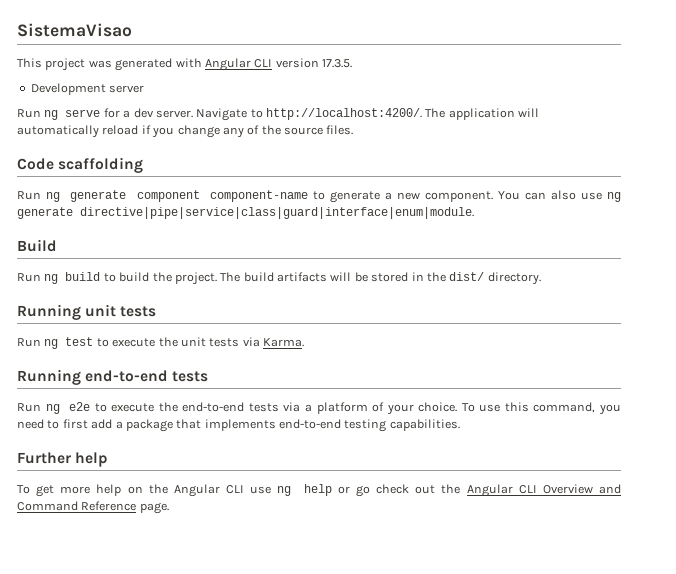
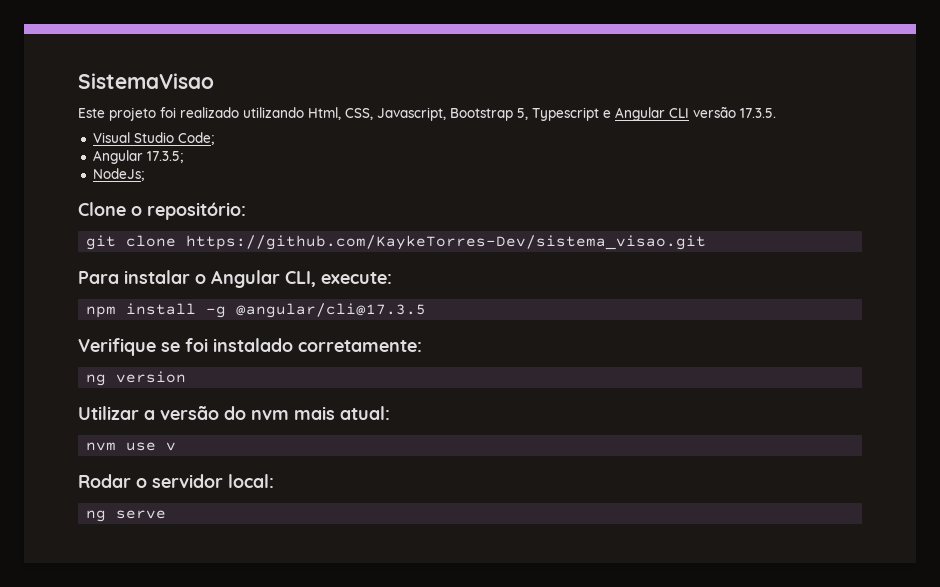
[17,58,319,71] This project was generated with Angular CLI version -> [78,106,736,121] Este projeto foi realizado utilizando Html, CSS, Javascript, Bootstrap 5, Typescript e Angular CLI versão
[30,83,145,95] [17,108,540,121] [17,125,354,138] [17,157,144,173] [17,190,621,203] [17,207,474,219] [17,239,57,252] [17,272,541,285] [17,304,157,320] [17,337,304,349] [17,369,209,385] [17,402,621,415] [17,419,460,432] [17,452,108,467] [17,484,621,497] [17,501,169,514] Development server // Run ng serve for a dev server. Navigate to http://localhost:4200/. The application will automatically reload if you change any of the source files. // Code scaffolding // Run ng generate component component-name to generate a new component. You can also use ng generate directive|pipe|service|class|guard|interface|enum|module. // Build // Run ng build to build the project. The build artifacts will be stored in the dist/ directory. // Running unit tests // Run ng test to execute the unit tests via Karma. // Running end-to-end tests // Run ng e2e to execute the end-to-end tests via a platform of your choice. To use this command, you need to first add a package that implements end-to-end testing capabilities. // Further help // To get more help on the Angular CLI use ng help or go check out the Angular CLI Overview and Command Reference page. -> [92,132,214,145] [92,150,183,164] [92,168,144,181] [78,202,246,220] [86,235,707,250] [78,270,392,288] [86,303,427,318] [78,338,422,356] [86,371,187,386] [78,406,390,420] [86,442,177,451] [78,474,274,488] [86,510,167,522] Visual Studio Code; // Angular 17.3.5; // NodeJs; // Clone o repositório: // git clone https://github.com/KaykeTorres-Dev/sistema_visao.git // Para instalar o Angular CLI, execute: // npm install -g @angular/cli@17.3.5 // Verifique se foi instalado corretamente: // ng version // Utilizar a versão do nvm mais atual: // nvm use v // Rodar o servidor local: // ng serve

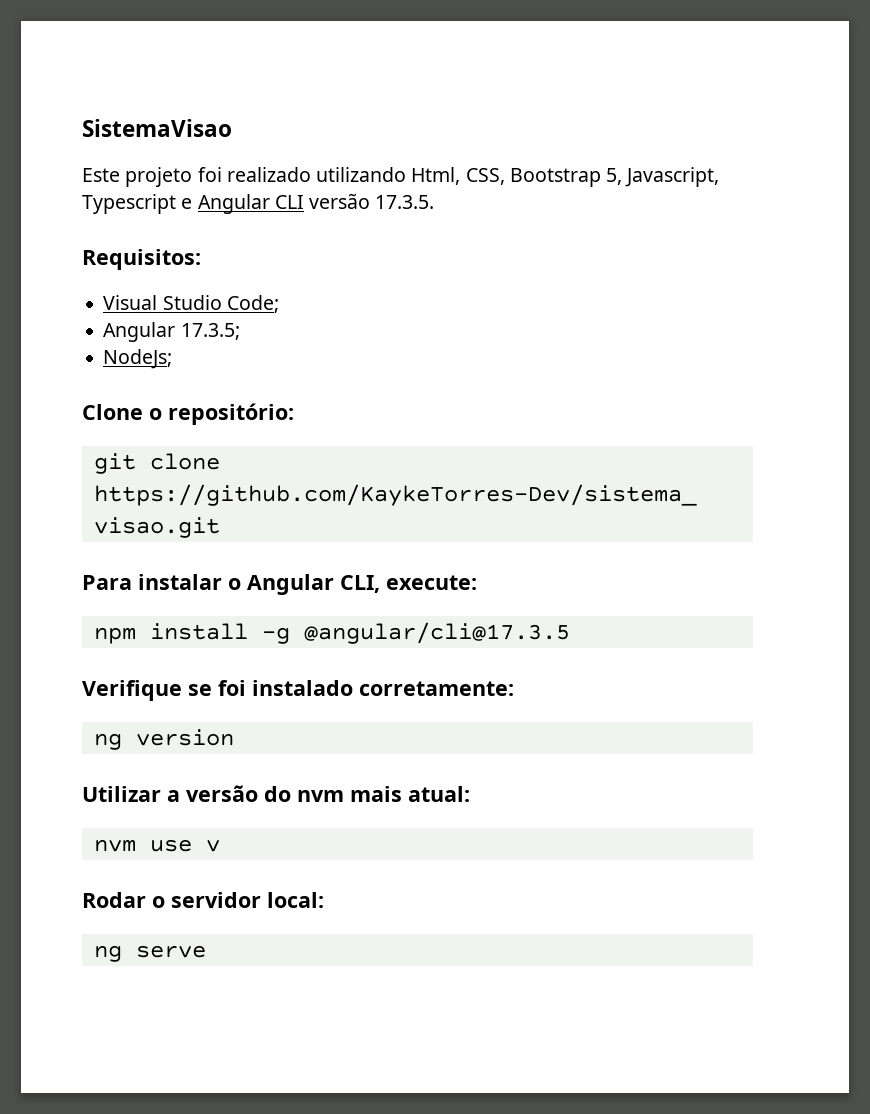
[377,107,446,121] Javascript, -> (505, 176) none
(528, 114) none -> [625,167,720,187] Javascript,
(776, 113) none -> [82,249,201,270] // Requisitos:

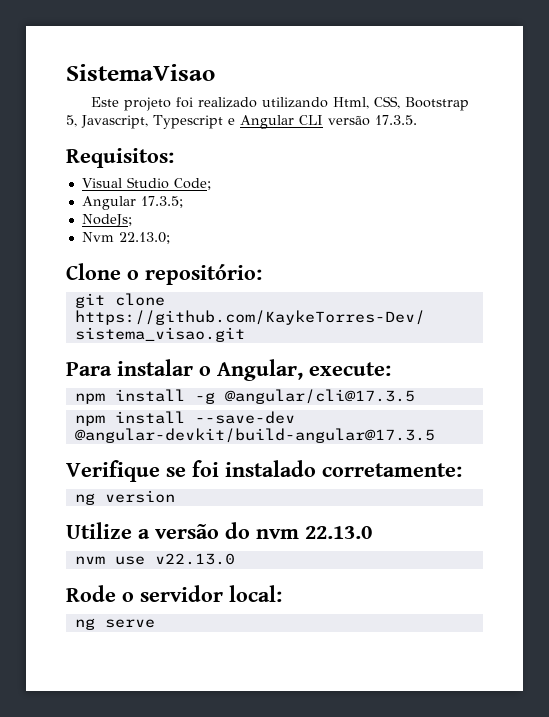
(173, 359) none -> [81,232,170,244] // Nvm 22.13.0;
[247,574,380,595] Angular CLI, -> [217,359,303,381] Angular,
(570, 633) none -> [74,411,295,426] [74,428,435,443] // npm install --save-dev @angular-devkit/build-angular@17.3.5
[82,786,161,802] Utilizar -> [66,522,132,539] Utilize
[350,786,470,802] mais atual: -> [305,526,372,539] 22.13.0
[205,839,220,852] [82,892,146,908] v // Rodar -> [154,553,235,565] [66,585,116,602] v22.13.0 // Rode

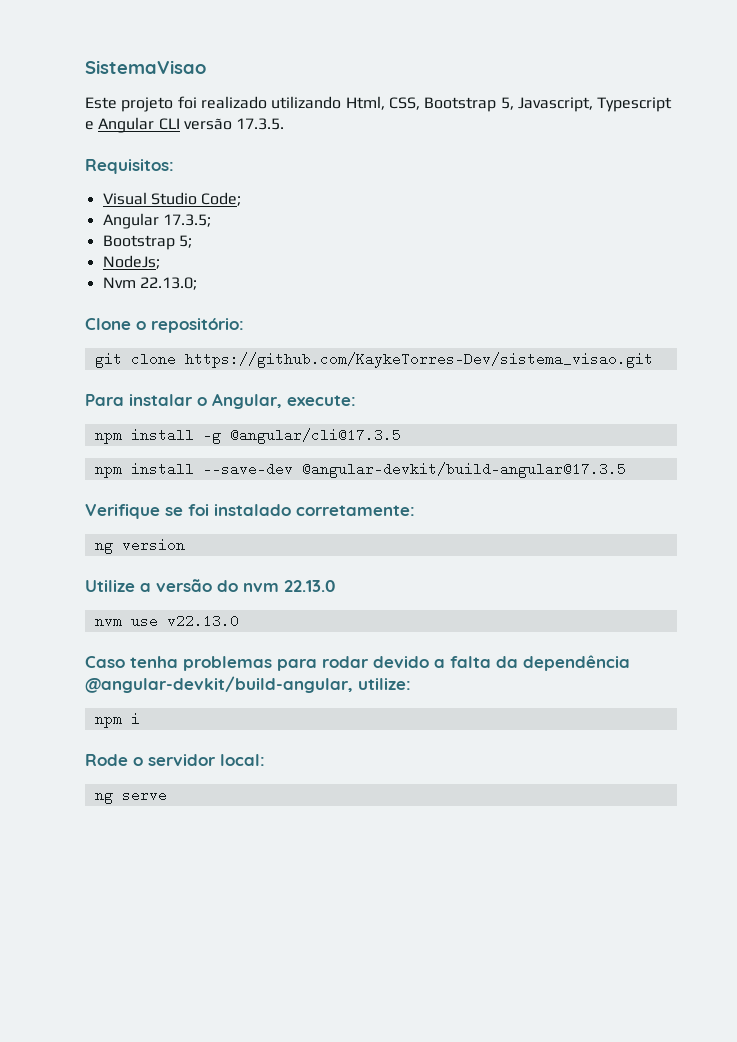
(183, 202) none -> [102,235,192,250] // Bootstrap 5;
(235, 559) none -> [85,655,630,671] [85,676,411,693] [94,713,140,728] // Caso tenha problemas para rodar devido a falta da dependência @angular-devkit/build-angular, utilize: // npm i

